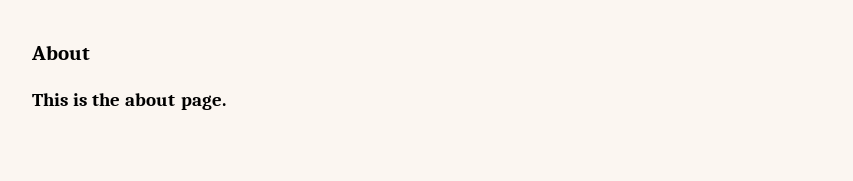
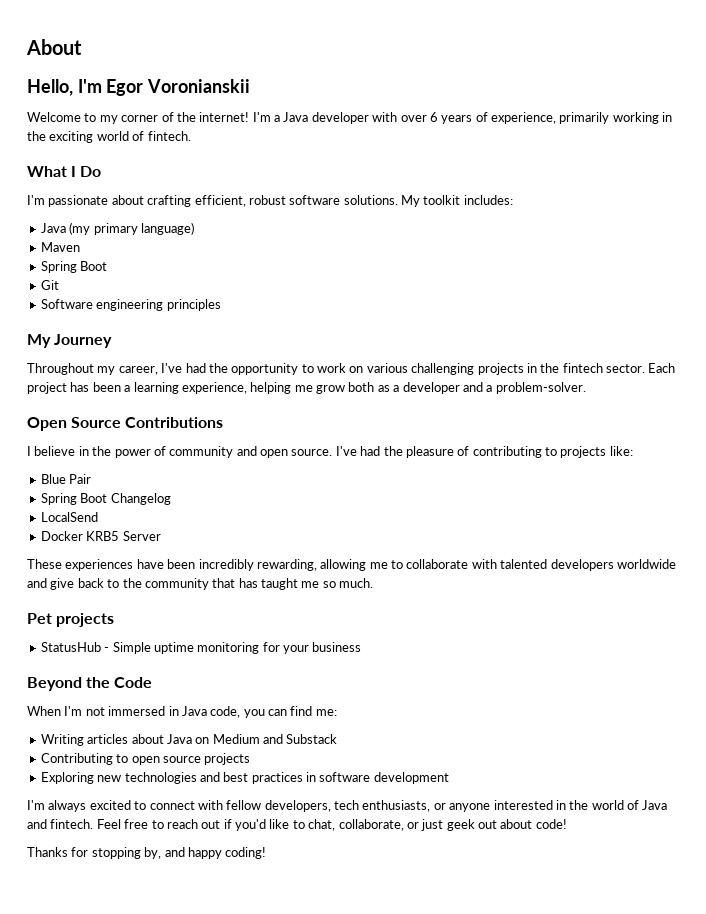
[32,93,226,110] This is the about page. -> [27,79,251,96] [27,112,673,124] [27,131,191,143] [27,166,102,177] [27,195,513,207] [40,222,194,235] [40,242,80,252] [40,261,108,273] [40,280,59,290] [40,299,221,311] [27,334,113,348] [27,363,676,375] [27,382,586,394] [27,417,224,431] [27,446,633,458] [40,474,92,484] [40,493,171,505] [40,512,98,522] [40,531,161,541] [27,559,676,571] [27,578,374,590] [27,613,115,627] [40,642,362,654] [27,677,153,691] [27,706,337,718] [40,734,338,746] [40,753,251,765] [40,772,449,784] [27,800,668,812] [27,819,567,831] [27,847,267,859] Hello, I'm Egor Voronianskii // Welcome to my corner of the internet! I'm a Java developer with over 6 years of experience, primarily working in the exciting world of fintech. // What I Do // I'm passionate about crafting efficient, robust software solutions. My toolkit includes: // Java (my primary language) // Maven // Spring Boot // Git // Software engineering principles // My Journey // Throughout my career, I've had the opportunity to work on various challenging projects in the fintech sector. Each project has been a learning experience, helping me grow both as a developer and a problem-solver. // Open Source Contributions // I believe in the power of community and open source. I've had the pleasure of contributing to projects like: // Blue Pair // Spring Boot Changelog // LocalSend // Docker KRB5 Server // These experiences have been incredibly rewarding, allowing me to collaborate with talented developers worldwide and give back to the community that has taught me so much. // Pet projects // StatusHub - Simple uptime monitoring for your business // Beyond the Code // When I'm not immersed in Java code, you can find me: // Writing articles about Java on Medium and Substack // Contributing to open source projects // Exploring new technologies and best practices in software development // I'm always excited to connect with fellow developers, tech enthusiasts, or anyone interested in the world of Java and fintech. Feel free to reach out if you'd like to chat, collaborate, or just geek out about code! // Thanks for stopping by, and happy coding!

